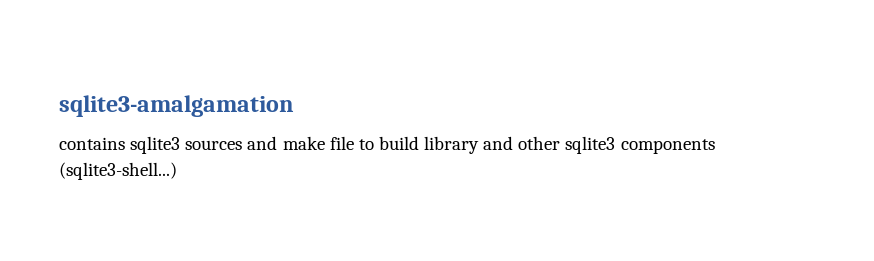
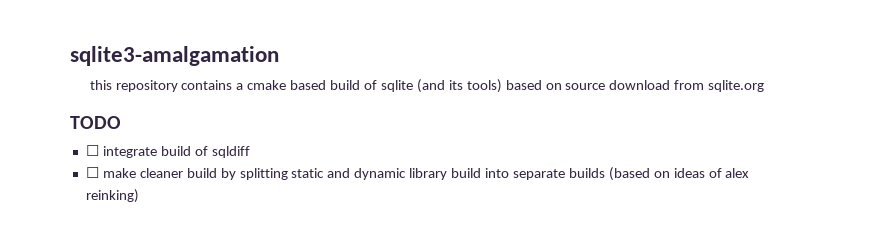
[59,136,715,154] [59,162,177,180] contains sqlite3 sources and make file to build library and other sqlite3 components (sqlite3-shell...) -> [89,79,765,93] [70,116,121,129] [85,145,250,158] [85,167,750,181] [85,189,139,203] this repository contains a cmake based build of sqlite (and its tools) based on source download from sqlite.org // TODO // ☐ integrate build of sqldiff // ☐ make cleaner build by splitting static and dynamic library build into separate builds (based on ideas of alex reinking)

